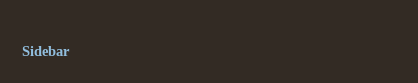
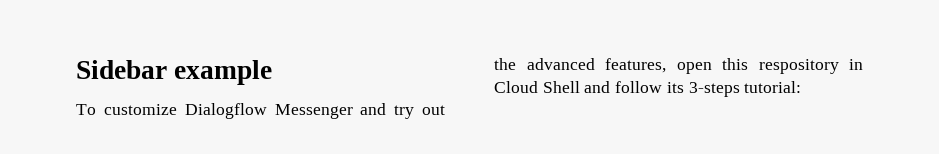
(70, 51) none -> [174,60,273,85] [76,103,445,119] [494,58,863,74] [494,81,802,97] example // To customize Dialogflow Messenger and try out the advanced features, open this respository in Cloud Shell and follow its 3-steps tutorial:

